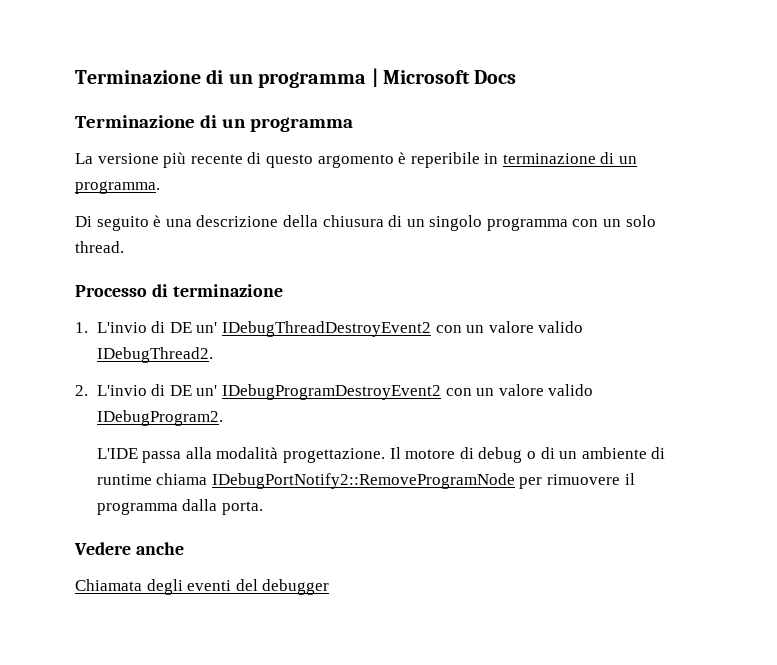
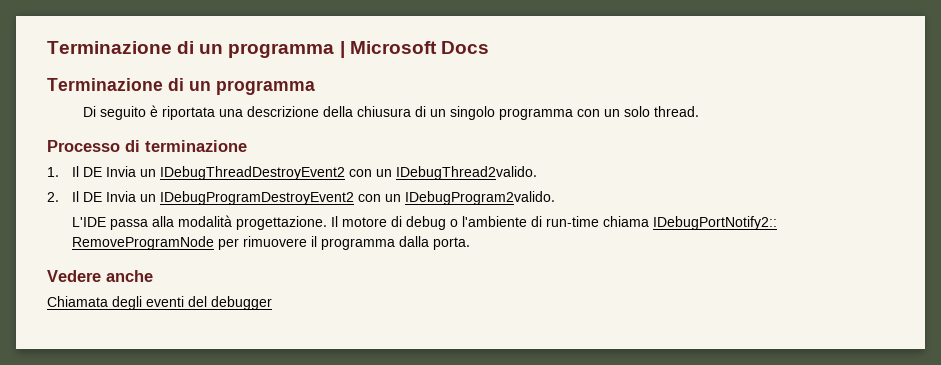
[75,152,638,168] [75,181,160,194] // La versione più recente di questo argomento è reperibile in terminazione di un programma. -> (315, 87) none
(162, 221) none -> [161,106,215,120] riportata
[96,321,584,337] [96,347,213,363] [75,384,594,400] [96,410,223,426] L'invio di DE un' IDebugThreadDestroyEvent2 con un valore valido IDebugThread2. // 2. L'invio di DE un' IDebugProgramDestroyEvent2 con un valore valido IDebugProgram2. -> [71,166,537,180] [47,191,555,205] Il DE Invia un IDebugThreadDestroyEvent2 con un IDebugThread2valido. // 2. Il DE Invia un IDebugProgramDestroyEvent2 con un IDebugProgram2valido.
[540,447,666,459] [96,473,515,489] di un ambiente di runtime chiama IDebugPortNotify2::RemoveProgramNode -> [461,216,777,230] [71,236,214,250] l'ambiente di run-time chiama IDebugPortNotify2:: RemoveProgramNode

